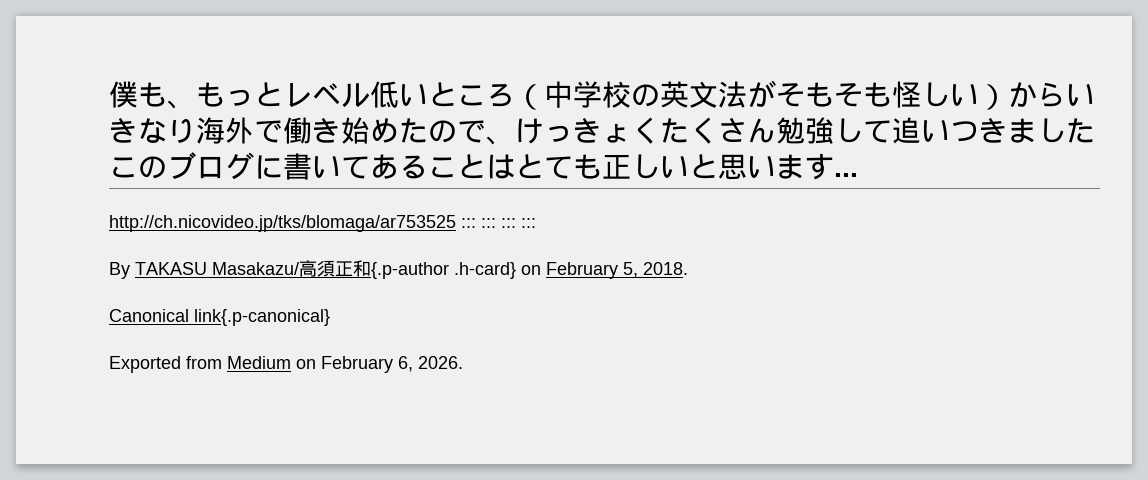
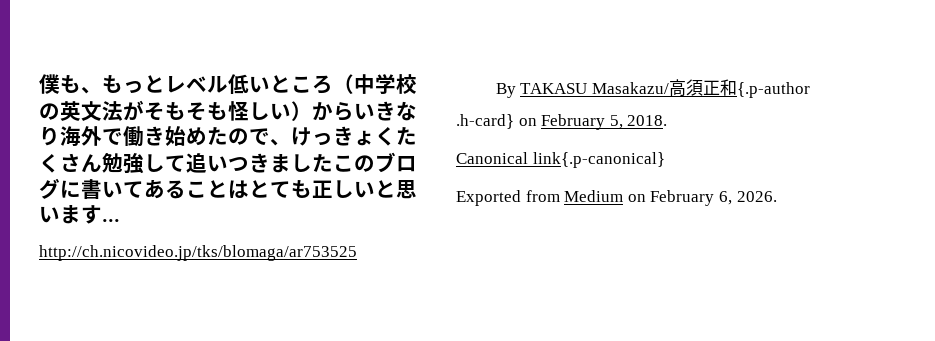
[461,218,536,228] ::: ::: ::: ::: -> (357, 253) none

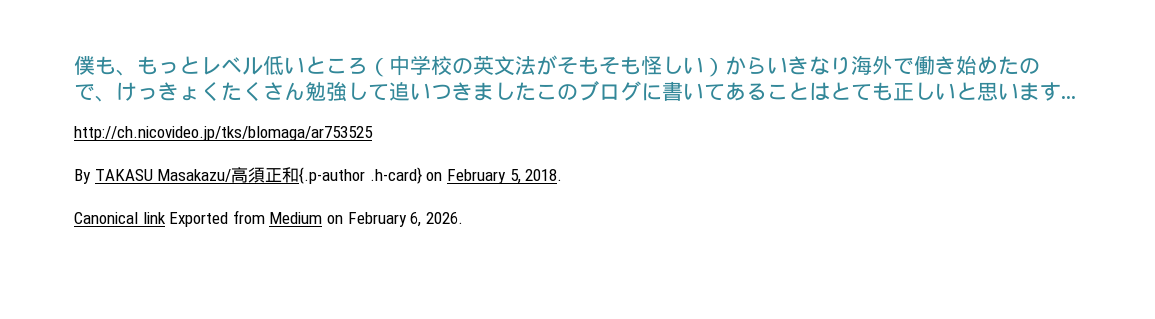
[532,152,665,168] link{.p-canonical} // -> [142,212,166,224] link

